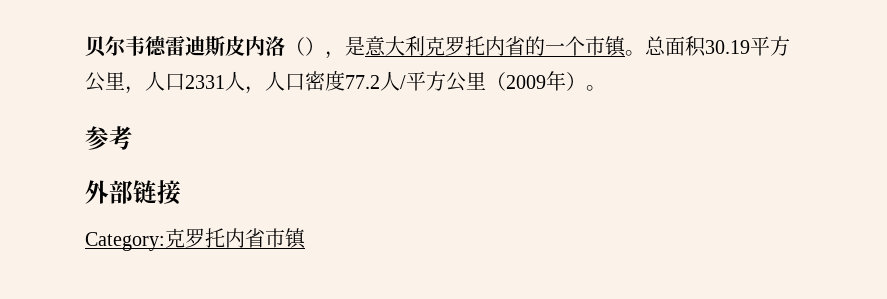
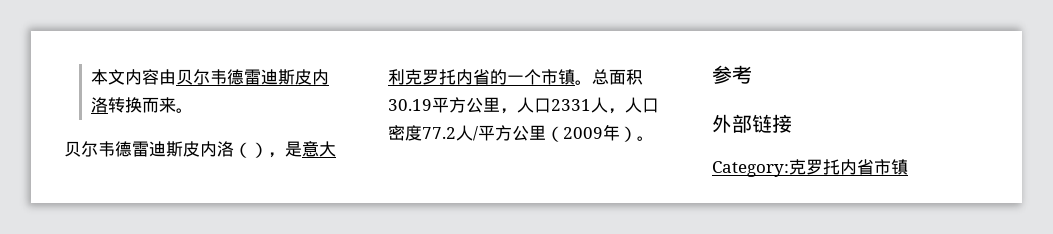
(85, 46) none -> [91,69,330,85] [91,97,194,113] 本文内容由贝尔韦德雷迪斯皮内洛转换而来。 //

